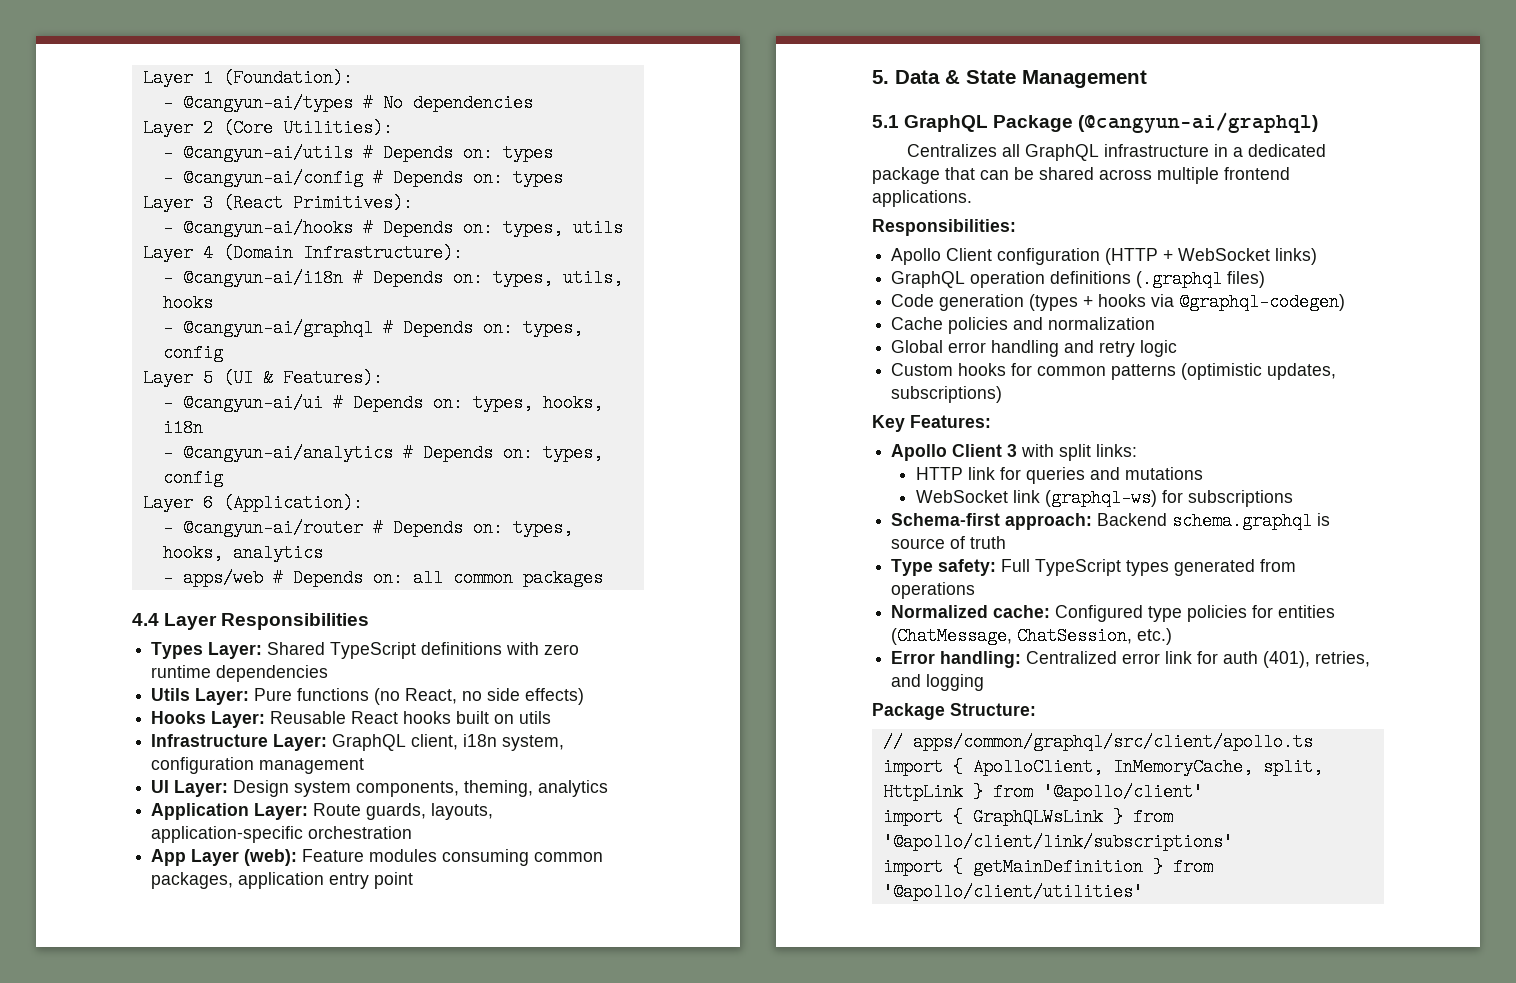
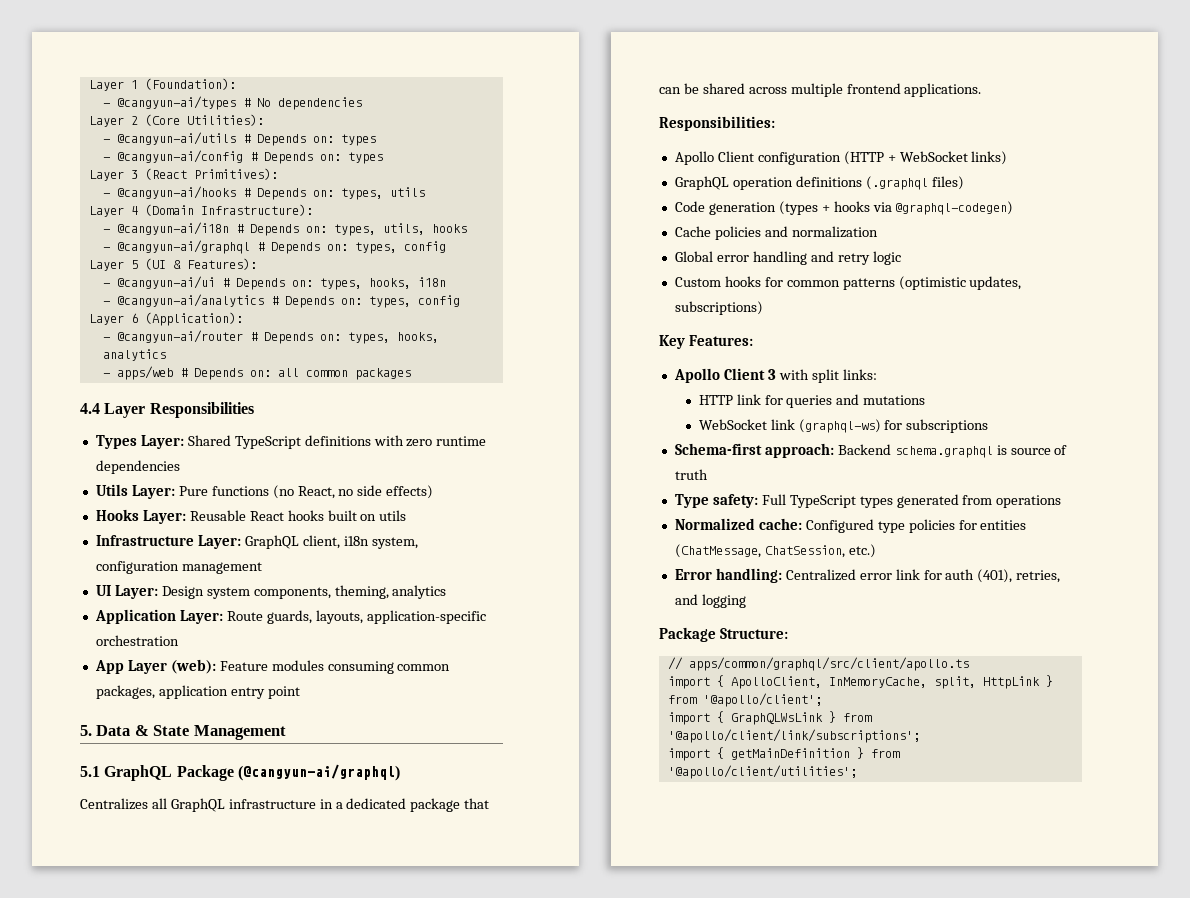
[1042,783,1203,801] '@apollo/client' -> [702,693,822,707] '@apollo/client';
[882,833,1233,851] '@apollo/client/link/subscriptions' -> [667,729,920,743] '@apollo/client/link/subscriptions';
[882,883,1143,901] '@apollo/client/utilities' -> [667,765,857,779] '@apollo/client/utilities';

